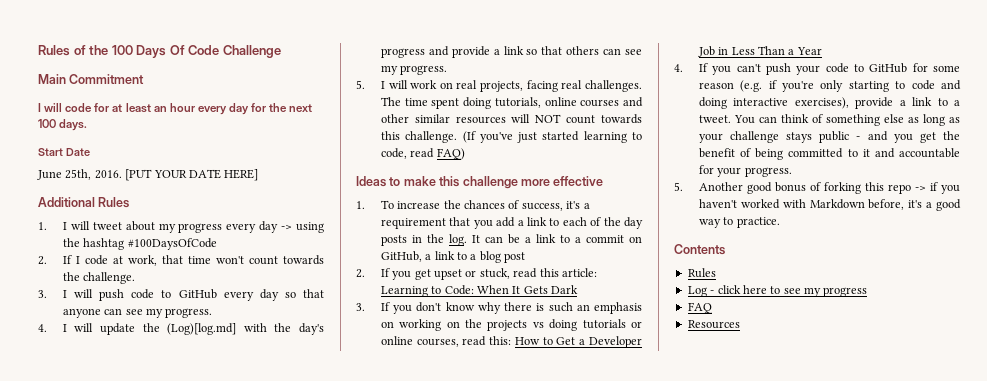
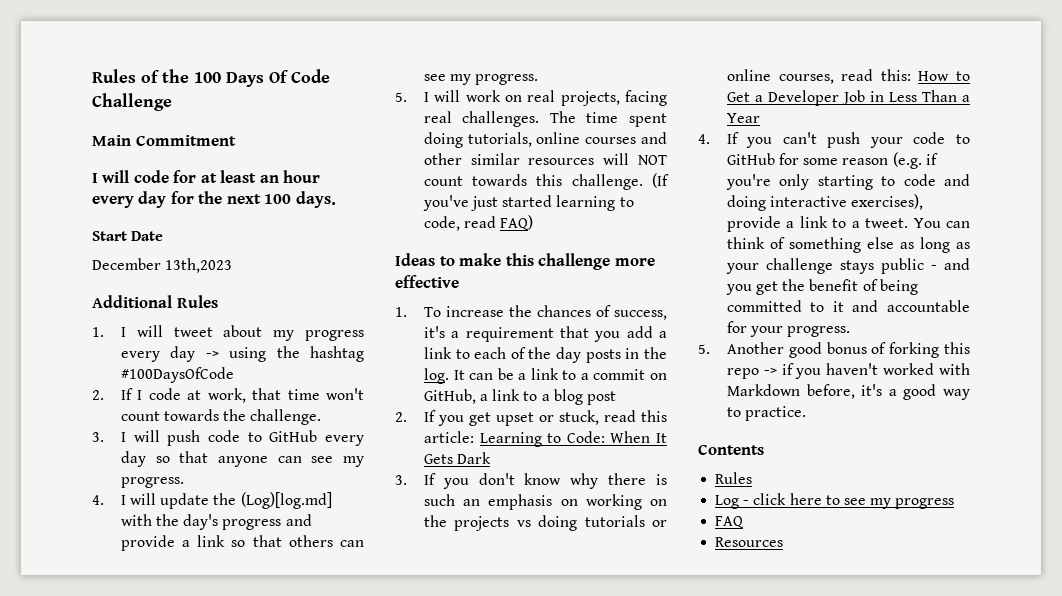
[37,169,259,181] June 25th, 2016. [PUT YOUR DATE HERE] -> [92,258,233,273] December 13th,2023

